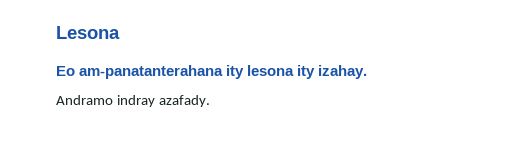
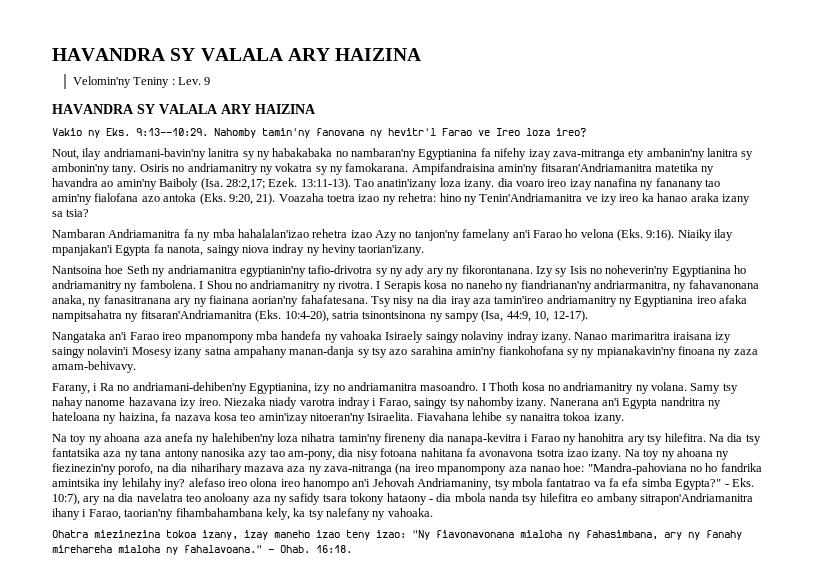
[56,26,120,39] [56,65,368,79] [56,95,210,107] Lesona // Eo am-panatanterahana ity lesona ity izahay. // Andramo indray azafady. -> [52,48,422,61] [72,76,211,88] [52,104,316,114] [52,128,586,138] [52,148,754,160] [52,163,715,175] [52,178,721,190] [52,193,750,205] [52,209,90,217] [52,229,734,241] [52,244,425,256] [52,265,747,277] [52,280,759,292] [52,295,748,307] [52,310,588,322] [52,331,732,343] [52,346,758,358] [52,361,136,373] [52,382,738,394] [52,397,722,409] [52,412,624,424] [52,433,761,445] [52,448,730,460] [52,463,762,475] [52,478,754,490] [52,493,753,505] [52,508,433,520] [52,530,742,540] [52,545,352,555] HAVANDRA SY VALALA ARY HAIZINA // Velomin'ny Teniny : Lev. 9 // HAVANDRA SY VALALA ARY HAIZINA // Vakio ny Eks. 9:13--10:29. Nahomby tamin'ny fanovana ny hevitr'l Farao ve Ireo loza ireo? // Nout, ilay andriamani-bavin'ny lanitra sy ny habakabaka no nambaran'ny Egyptianina fa nifehy izay zava-mitranga ety ambanin'ny lanitra sy ambonin'ny tany. Osiris no andriamanitry ny vokatra sy ny famokarana. Ampifandraisina amin'ny fitsaran'Andriamanitra matetika ny havandra ao amin'ny Baiboly (Isa. 28:2,17; Ezek. 13:11-13). Tao anatin'izany loza izany. dia voaro ireo izay nanafina ny fananany tao amin'ny fialofana azo antoka (Eks. 9:20, 21). Voazaha toetra izao ny rehetra: hino ny Tenin'Andriamanitra ve izy ireo ka hanao araka izany sa tsia? // Nambaran Andriamanitra fa ny mba hahalalan'izao rehetra izao Azy no tanjon'ny famelany an'i Farao ho velona (Eks. 9:16). Niaiky ilay mpanjakan'i Egypta fa nanota, saingy niova indray ny heviny taorian'izany. // Nantsoina hoe Seth ny andriamanitra egyptianin'ny tafio-drivotra sy ny ady ary ny fikorontanana. Izy sy Isis no noheverin'ny Egyptianina ho andriamanitry ny fambolena. I Shou no andriamanitry ny rivotra. I Serapis kosa no naneho ny fiandrianan'ny andriarmanitra, ny fahavanonana anaka, ny fanasitranana ary ny fiainana aorian'ny fahafatesana. Tsy nisy na dia iray aza tamin'ireo andriamanitry ny Egyptianina ireo afaka nampitsahatra ny fitsaran'Andriamanitra (Eks. 10:4-20), satria tsinontsinona ny sampy (Isa, 44:9, 10, 12-17). // Nangataka an'i Farao ireo mpanompony mba handefa ny vahoaka Isiraely saingy nolaviny indray izany. Nanao marimaritra iraisana izy saingy nolavin'i Mosesy izany satna ampahany manan-danja sy tsy azo sarahina amin'ny fiankohofana sy ny mpianakavin'ny finoana ny zaza amam-behivavy. // Farany, i Ra no andriamani-dehiben'ny Egyptianina, izy no andriamanitra masoandro. I Thoth kosa no andriamanitry ny volana. Samy tsy nahay nanome hazavana izy ireo. Niezaka niady varotra indray i Farao, saingy tsy nahomby izany. Nanerana an'i Egypta nandritra ny hateloana ny haizina, fa nazava kosa teo amin'izay nitoeran'ny Isiraelita. Fiavahana lehibe sy nanaitra tokoa izany. // Na toy ny ahoana aza anefa ny halehiben'ny loza nihatra tamin'ny fireneny dia nanapa-kevitra i Farao ny hanohitra ary tsy hilefitra. Na dia tsy fantatsika aza ny tana antony nanosika azy tao am-pony, dia nisy fotoana nahitana fa avonavona tsotra izao izany. Na toy ny ahoana ny fiezinezin'ny porofo, na dia niharihary mazava aza ny zava-nitranga (na ireo mpanompony aza nanao hoe: "Mandra-pahoviana no ho fandrika amintsika iny lehilahy iny? alefaso ireo olona ireo hanompo an'i Jehovah Andriamaniny, tsy mbola fantatrao va fa efa simba Egypta?" - Eks. 10:7), ary na dia navelatra teo anoloany aza ny safidy tsara tokony hataony - dia mbola nanda tsy hilefitra eo ambany sitrapon'Andriamanitra ihany i Farao, taorian'ny fihambahambana kely, ka tsy nalefany ny vahoaka. // Ohatra miezinezina tokoa izany, izay maneho izao teny izao: "Ny fiavonavonana mialoha ny fahasimbana, ary ny fanahy mirehareha mialoha ny fahalavoana." - Ohab. 16:18.

